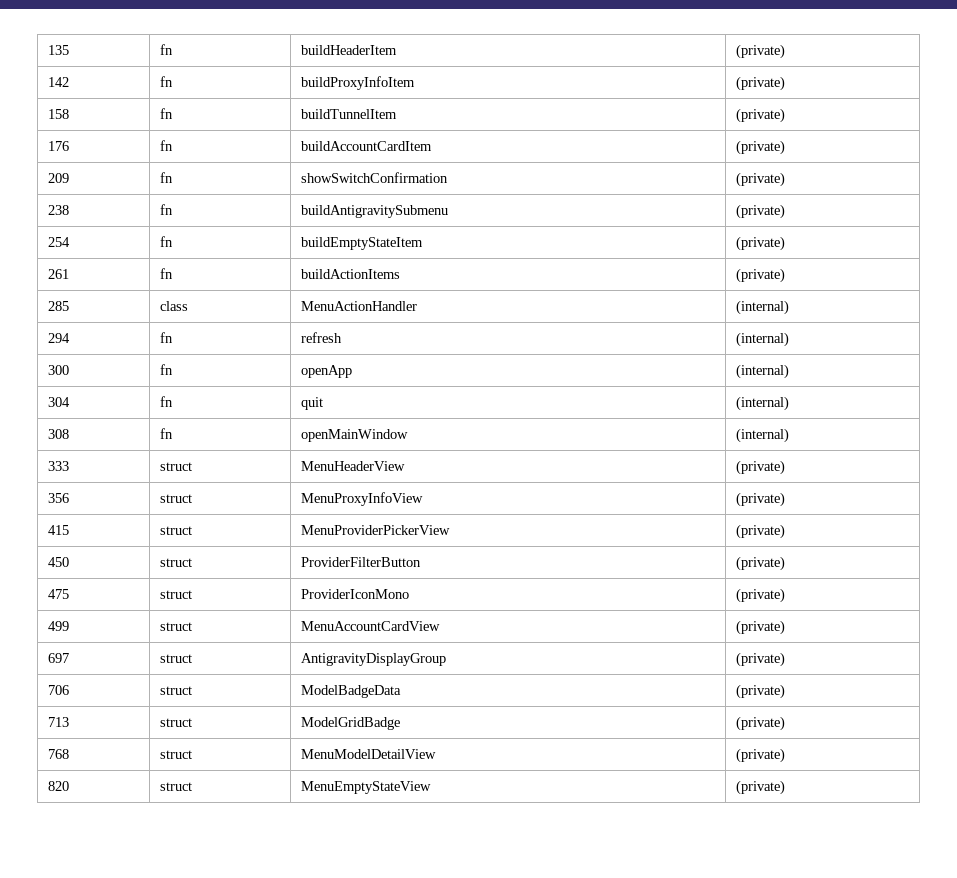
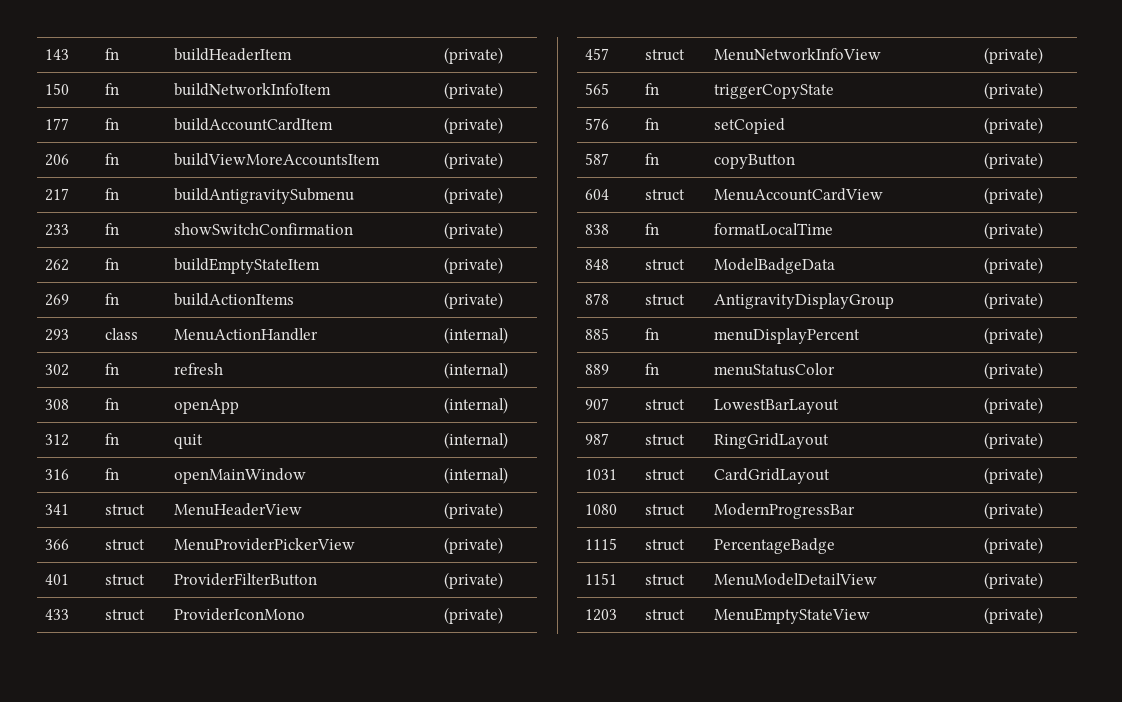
[48,45,70,55] 135 -> [45,49,70,60] 143
[48,77,70,87] [160,76,174,87] [301,76,416,90] [736,76,786,91] [48,109,70,119] [160,108,174,119] [301,109,398,119] [736,108,786,123] [48,141,70,151] [160,140,174,151] [301,141,433,151] [736,140,786,155] [48,173,70,183] [160,172,174,183] [301,172,449,183] [736,172,786,187] [48,205,70,215] [160,204,174,215] [301,205,449,218] [736,204,786,219] [48,237,71,247] 142 | fn | buildProxyInfoItem | (private) // 158 | fn | buildTunnelItem | (private) // 176 | fn | buildAccountCardItem | (private) // 209 | fn | showSwitchConfirmation | (private) // 238 | fn | buildAntigravitySubmenu | (private) // 254 -> [45,83,70,95] [105,83,120,95] [174,83,332,96] [444,82,504,99] [45,118,70,130] [105,118,120,130] [174,118,334,131] [444,117,504,134] [45,154,70,166] [105,153,120,165] [174,153,381,166] [444,152,504,169] [45,188,70,201] [105,188,120,200] [174,188,355,204] [444,187,504,204] [45,224,70,236] [105,223,120,235] [174,223,354,235] [444,222,504,239] [45,259,70,271] 150 | fn | buildNetworkInfoItem | (private) // 177 | fn | buildAccountCardItem | (private) // 206 | fn | buildViewMoreAccountsItem | (private) // 217 | fn | buildAntigravitySubmenu | (private) // 233 | fn | showSwitchConfirmation | (private) // 262
[48,269,70,279] 261 -> [45,294,70,306] 269
[48,301,70,311] 285 -> [45,329,70,341] 293
[48,333,71,343] 294 -> [45,364,70,376] 302
[48,365,70,375] 300 -> [45,399,70,410] 308
[48,397,71,407] 304 -> [45,434,70,446] 312
[48,429,70,439] 308 -> [45,469,70,480] 316
[48,461,70,471] 333 -> [45,504,70,515] 341
[48,493,70,503] [160,494,193,503] [301,492,424,506] [736,492,786,507] [48,525,70,535] 356 | struct | MenuProxyInfoView | (private) // 415 -> [45,539,70,550] 366
[48,557,70,567] 450 -> [45,574,70,585] 401
[48,589,70,599] 475 -> [45,609,70,620] 433
[48,621,70,631] [160,622,193,631] [301,621,441,631] [736,620,786,635] [48,653,70,663] [160,654,193,663] [301,653,447,666] [736,652,786,667] [48,685,70,695] [160,686,193,695] [301,685,402,698] [736,684,786,699] [48,717,70,727] [160,718,193,727] [301,717,401,730] [736,716,786,731] [48,749,70,759] 499 | struct | MenuAccountCardView | (private) // 697 | struct | AntigravityDisplayGroup | (private) // 706 | struct | ModelBadgeData | (private) // 713 | struct | ModelGridBadge | (private) // 768 -> [585,48,610,60] [645,49,686,61] [714,48,882,61] [984,47,1044,64] [585,83,610,95] [645,83,660,95] [714,84,835,99] [984,82,1044,99] [585,118,610,130] [645,118,660,130] [714,118,786,134] [984,117,1044,134] [585,153,610,165] [645,153,660,165] [714,154,796,169] [984,152,1044,169] [585,189,610,200] [645,189,686,201] [714,188,884,201] [984,187,1044,204] [585,224,610,235] [645,223,660,235] [714,223,834,235] [984,222,1044,239] [585,259,610,270] [645,259,686,271] [714,258,836,274] [984,257,1044,274] [585,293,610,305] [645,294,686,306] [714,293,895,309] [984,292,1044,309] [585,328,610,340] [645,328,660,340] [714,328,861,344] [984,327,1044,344] [585,364,610,375] [645,363,660,375] [714,363,836,376] [984,362,1044,379] [585,398,610,410] [645,399,686,411] [714,399,840,414] [984,397,1044,414] [585,433,610,445] [645,434,686,446] [714,433,830,449] [984,432,1044,449] [585,469,618,480] [645,469,686,481] [714,468,831,484] [984,467,1044,484] [585,504,618,515] [645,504,686,516] [714,503,856,519] [984,502,1044,519] [585,538,618,550] [645,539,686,551] [714,538,836,554] [984,537,1044,554] [585,573,618,585] 457 | struct | MenuNetworkInfoView | (private) // 565 | fn | triggerCopyState | (private) // 576 | fn | setCopied | (private) // 587 | fn | copyButton | (private) // 604 | struct | MenuAccountCardView | (private) // 838 | fn | formatLocalTime | (private) // 848 | struct | ModelBadgeData | (private) // 878 | struct | AntigravityDisplayGroup | (private) // 885 | fn | menuDisplayPercent | (private) // 889 | fn | menuStatusColor | (private) // 907 | struct | LowestBarLayout | (private) // 987 | struct | RingGridLayout | (private) // 1031 | struct | CardGridLayout | (private) // 1080 | struct | ModernProgressBar | (private) // 1115 | struct | PercentageBadge | (private) // 1151
[48,781,70,791] 820 -> [585,609,618,621] 1203

